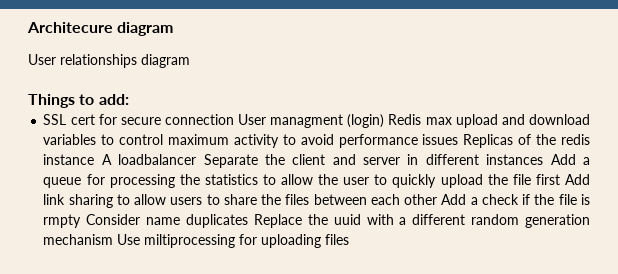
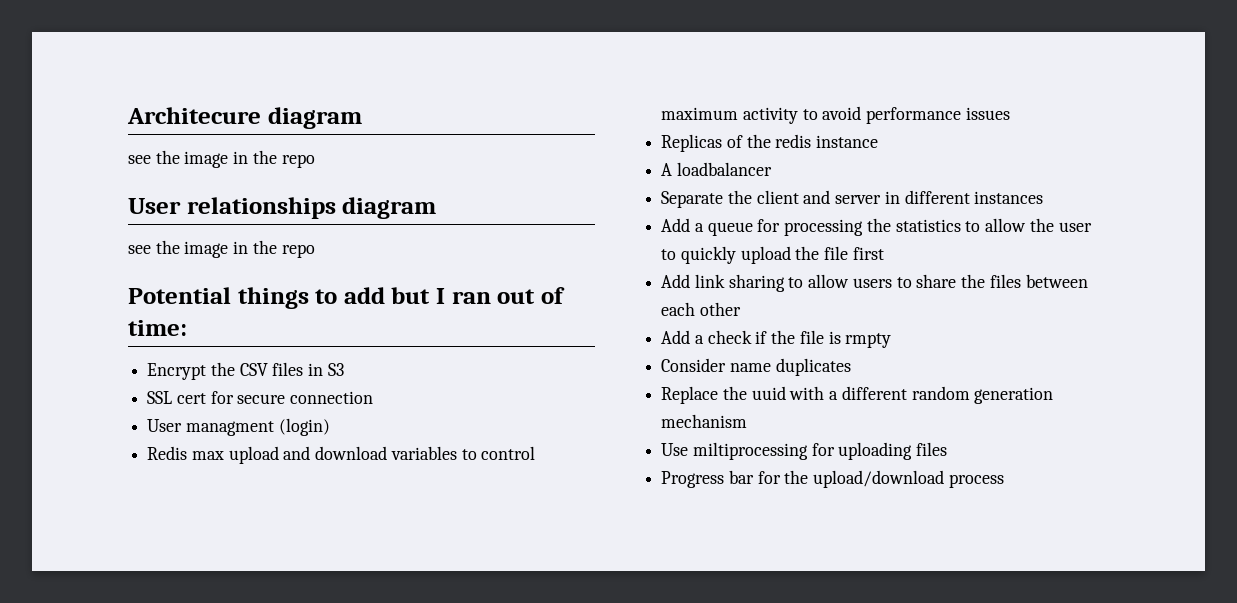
[28,54,190,68] [28,94,129,108] User relationships diagram // Things to add: -> [128,150,315,168] [128,197,437,219] [128,240,315,258] [128,287,565,309] [128,320,187,336] [147,362,344,380] see the image in the repo // User relationships diagram // see the image in the repo // Potential things to add but I ran out of time: // Encrypt the CSV files in S3
(234, 119) none -> (374, 397) //
(385, 121) none -> (330, 427) //
(459, 139) none -> (1010, 113) //
(95, 159) none -> (879, 141) //
(197, 159) none -> (772, 169) //
(544, 159) none -> (1044, 197) //
(560, 179) none -> (884, 253) //
(438, 199) none -> (741, 309) //
(82, 221) none -> (892, 340) //
(249, 221) none -> (851, 367) //
(114, 239) none -> (748, 421) //
(350, 239) none -> [661,470,1004,488] // Progress bar for the upload/download process

